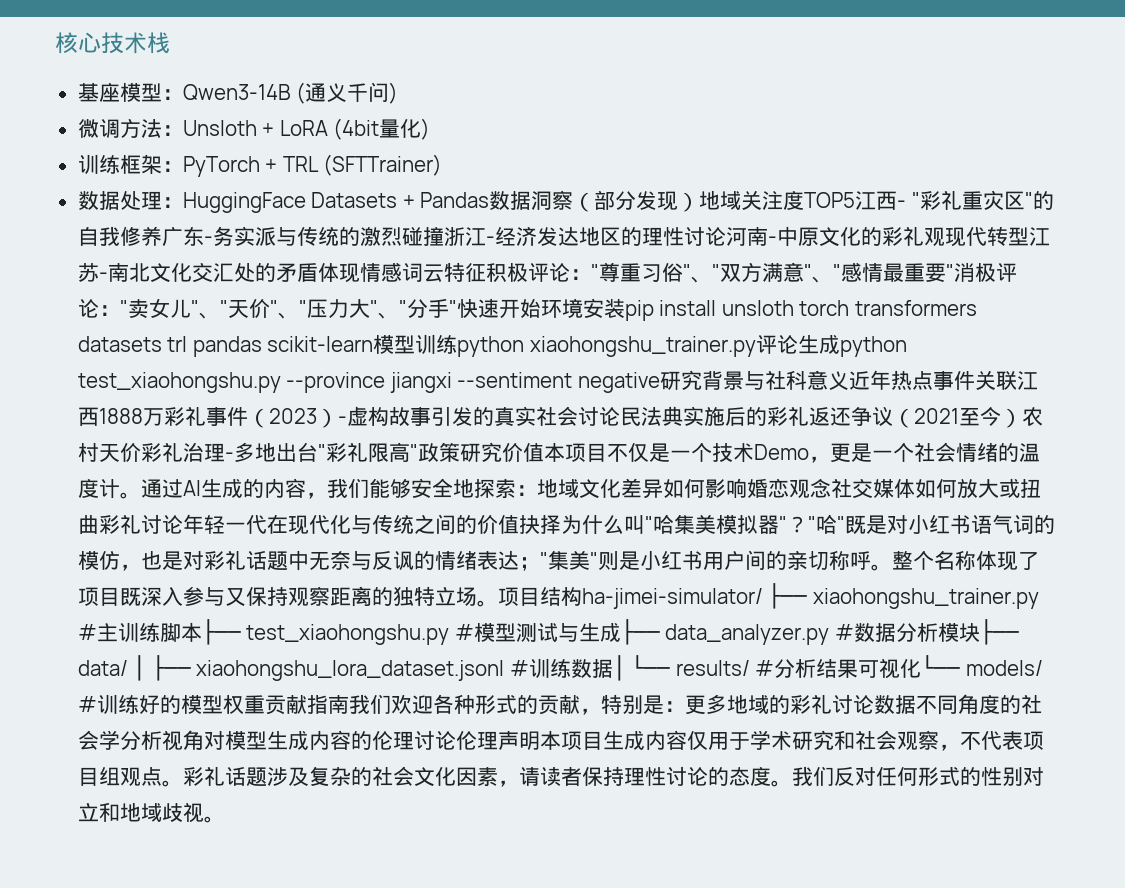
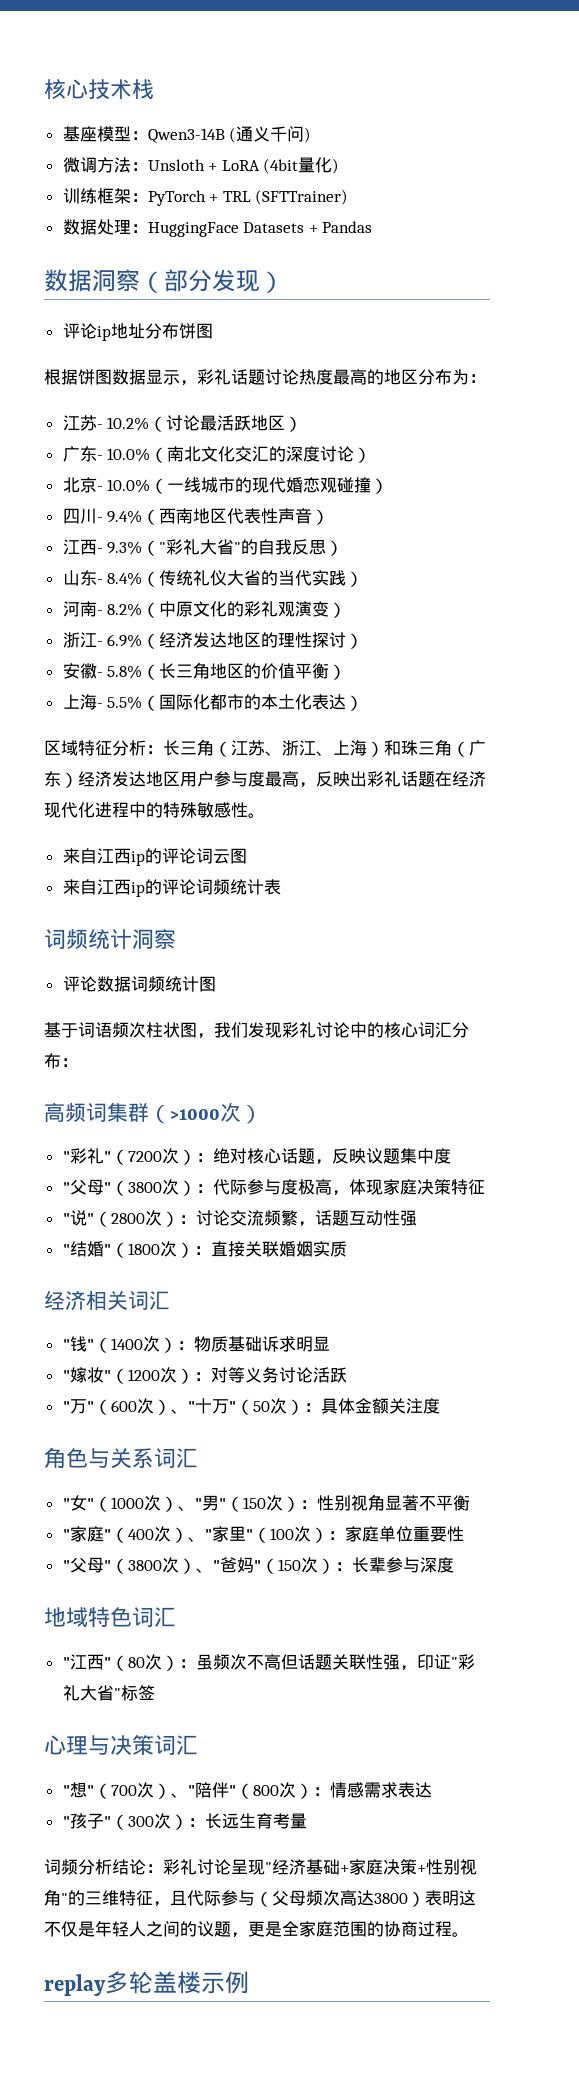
(490, 200) none -> (373, 227) //
[699,190,856,210] 地域关注度TOP5 -> [62,323,213,341] [44,369,486,386] [62,415,303,432] [62,446,372,463] [62,477,389,494] [62,508,330,525] // 评论ip地址分布饼图 // 根据饼图数据显示，彩礼话题讨论热度最高的地区分布为： // 江苏- 10.2%（讨论最活跃地区） // 广东- 10.0%（南北文化交汇的深度讨论） // 北京- 10.0%（一线城市的现代婚恋观碰撞） // 四川- 9.4%（西南地区代表性声音） //
[911,190,1025,211] "彩礼重灾区 -> [107,539,235,556] 9.3%（"彩礼大省
[119,226,444,246] 修养广东-务实派与传统的激烈碰撞 -> [292,539,344,556] [62,570,364,587] [62,601,347,618] 反思） // 山东- 8.4%（传统礼仪大省的当代实践） // 河南- 8.2%（中原文化的彩礼观演变） //
(495, 240) none -> [107,633,160,649] 6.9%（
[683,226,1050,247] [77,262,1017,283] [77,298,977,321] [77,334,907,357] [77,370,1038,393] [77,406,1043,428] [77,442,1040,463] [77,478,1041,499] [77,514,1055,535] [77,550,1039,571] [77,583,1039,609] [77,619,1019,645] [77,655,1043,681] [77,694,1042,715] [77,730,1044,751] [77,766,1044,787] [77,802,225,823] 讨论河南-中原文化的彩礼观现代转型江苏-南北文化交汇处的矛盾体现情感词云特征积极评论："尊重习俗"、"双方满意"、"感情最重要"消极评论："卖女儿"、"天价"、"压力大"、"分手"快速开始环境安装pip install unsloth torch transformers datasets trl pandas scikit-learn模型训练python xiaohongshu_trainer.py评论生成python test_xiaohongshu.py --province jiangxi --sentiment negative研究背景与社科意义近年热点事件关联江西1888万彩礼事件（2023）-虚构故事引发的真实社会讨论民法典实施后的彩礼返还争议（2021至今）农村天价彩礼治理-多地出台"彩礼限高"政策研究价值本项目不仅是一个技术Demo，更是一个社会情绪的温度计。通过AI生成的内容，我们能够安全地探索：地域文化差异如何影响婚恋观念社交媒体如何放大或扭曲彩礼讨论年轻一代在现代化与传统之间的价值抉择为什么叫"哈集美模拟器"？"哈"既是对小红书语气词的模仿，也是对彩礼话题中无奈与反讽的情绪表达；"集美"则是小红书用户间的亲切称呼。整个名称体现了项目既深入参与又保持观察距离的独特立场。项目结构ha-jimei-simulator/ ├── xiaohongshu_trainer.py #主训练脚本├── test_xiaohongshu.py #模型测试与生成├── data_analyzer.py #数据分析模块├── data/ │ ├── xiaohongshu_lora_dataset.jsonl #训练数据│ └── results/ #分析结果可视化└── models/ #训练好的模型权重贡献指南我们欢迎各种形式的贡献，特别是：更多地域的彩礼讨论数据不同角度的社会学分析视角对模型生成内容的伦理讨论伦理声明本项目生成内容仅用于学术研究和社会观察，不代表项目组观点。彩礼话题涉及复杂的社会文化因素，请读者保持理性讨论的态度。我们反对任何形式的性别对立和地域歧视。 -> [312,632,364,649] [62,662,347,680] [62,694,364,711] [44,739,486,757] [44,771,486,788] [44,802,265,818] [62,848,247,866] [62,879,281,897] [44,929,176,950] [62,976,216,992] [44,1022,469,1039] [44,1053,78,1069] [44,1102,262,1124] [62,1148,451,1165] [62,1179,485,1196] [62,1210,417,1227] [62,1241,347,1258] [44,1290,170,1311] [62,1336,330,1353] [62,1367,347,1384] [62,1398,440,1415] [44,1447,198,1469] [62,1494,470,1512] [62,1526,464,1543] [62,1557,454,1574] [44,1607,176,1628] [62,1654,475,1671] [62,1685,155,1701] [44,1735,198,1755] [62,1782,432,1799] [62,1813,307,1830] [44,1859,477,1875] [44,1889,476,1907] [44,1920,469,1938] [44,1971,249,1996] 探讨） // 安徽- 5.8%（长三角地区的价值平衡） // 上海- 5.5%（国际化都市的本土化表达） // 区域特征分析：长三角（江苏、浙江、上海）和珠三角（广东）经济发达地区用户参与度最高，反映出彩礼话题在经济现代化进程中的特殊敏感性。 // 来自江西ip的评论词云图 // 来自江西ip的评论词频统计表 // 词频统计洞察 // 评论数据词频统计图 // 基于词语频次柱状图，我们发现彩礼讨论中的核心词汇分布： // 高频词集群（>1000次） // "彩礼"（7200次）：绝对核心话题，反映议题集中度 // "父母"（3800次）：代际参与度极高，体现家庭决策特征 // "说"（2800次）：讨论交流频繁，话题互动性强 // "结婚"（1800次）：直接关联婚姻实质 // 经济相关词汇 // "钱"（1400次）：物质基础诉求明显 // "嫁妆"（1200次）：对等义务讨论活跃 // "万"（600次）、"十万"（50次）：具体金额关注度 // 角色与关系词汇 // "女"（1000次）、"男"（150次）：性别视角显著不平衡 // "家庭"（400次）、"家里"（100次）：家庭单位重要性 // "父母"（3800次）、"爸妈"（150次）：长辈参与深度 // 地域特色词汇 // "江西"（80次）：虽频次不高但话题关联性强，印证"彩礼大省"标签 // 心理与决策词汇 // "想"（700次）、"陪伴"（800次）：情感需求表达 // "孩子"（300次）：长远生育考量 // 词频分析结论：彩礼讨论呈现"经济基础+家庭决策+性别视角"的三维特征，且代际参与（父母频次高达3800）表明这不仅是年轻人之间的议题，更是全家庭范围的协商过程。 // replay多轮盖楼示例

